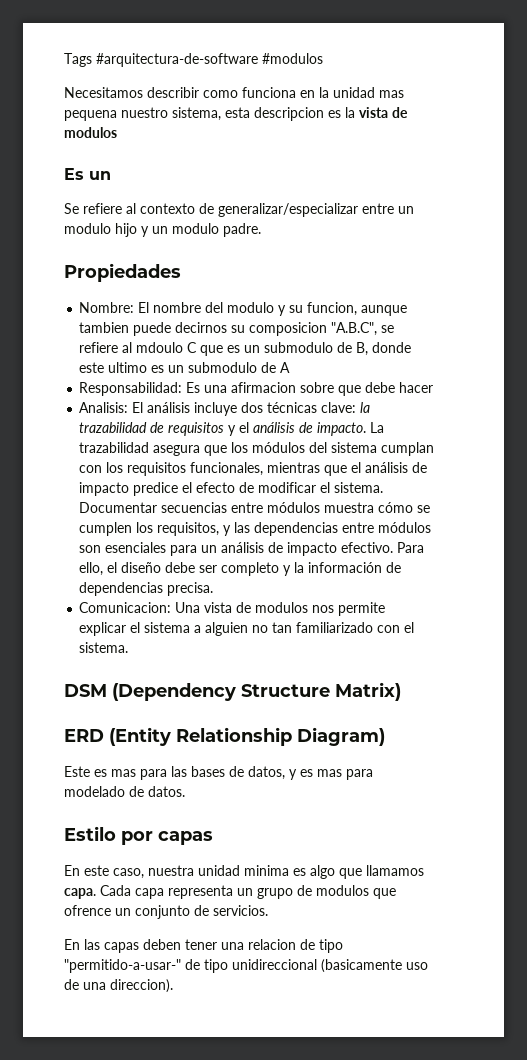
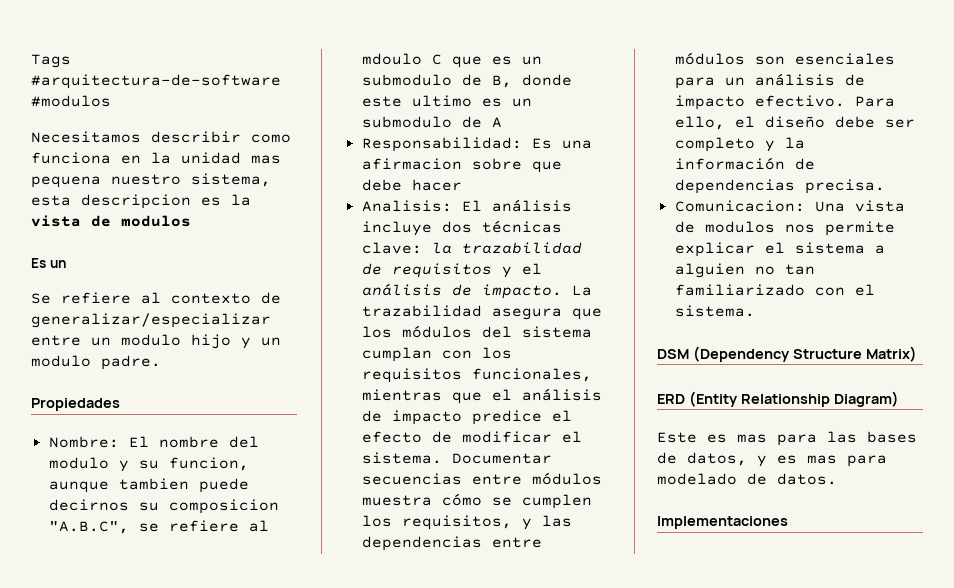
[64,826,213,845] [64,865,424,879] [64,885,396,899] [64,905,268,919] [64,939,343,953] [64,959,428,973] [64,979,173,993] Estilo por capas // En este caso, nuestra unidad minima es algo que llamamos capa. Cada capa representa un grupo de modulos que ofrence un conjunto de servicios. // En las capas deben tener una relacion de tipo "permitido-a-usar-" de tipo unidireccional (basicamente uso de una direccion). -> [657,516,788,529] Implementaciones

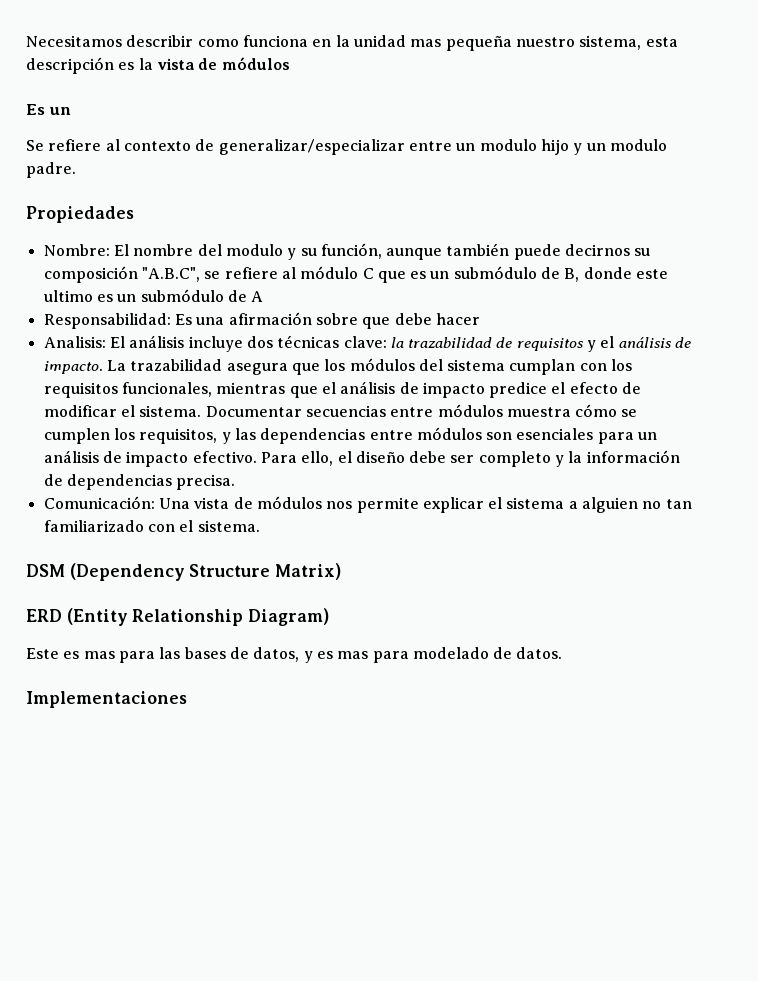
[31,54,71,68] [31,74,281,89] [31,95,111,107] Tags #arquitectura-de-software #modulos // -> (26, 41) none
[31,176,101,188] pequena -> [445,36,512,51] pequeña
[81,194,191,209] descripcion -> [26,57,114,74] descripción
[121,215,191,227] modulos -> [221,57,290,70] módulos
[168,457,249,471] [48,478,189,493] funcion, aunque tambien -> [320,243,510,260] función, aunque también
[168,499,279,514] composicion -> [43,266,138,283] composición
[361,53,422,65] mdoulo -> [300,266,359,279] módulo
[361,74,452,86] submodulo -> [453,266,537,279] submódulo
[361,116,452,128] submodulo -> [140,289,224,302] submódulo
[361,158,462,170] afirmacion -> [228,312,312,325] afirmación
[674,200,805,212] Comunicacion: -> [43,496,155,509] Comunicación:
[704,221,775,233] modulos -> [256,496,322,509] módulos

